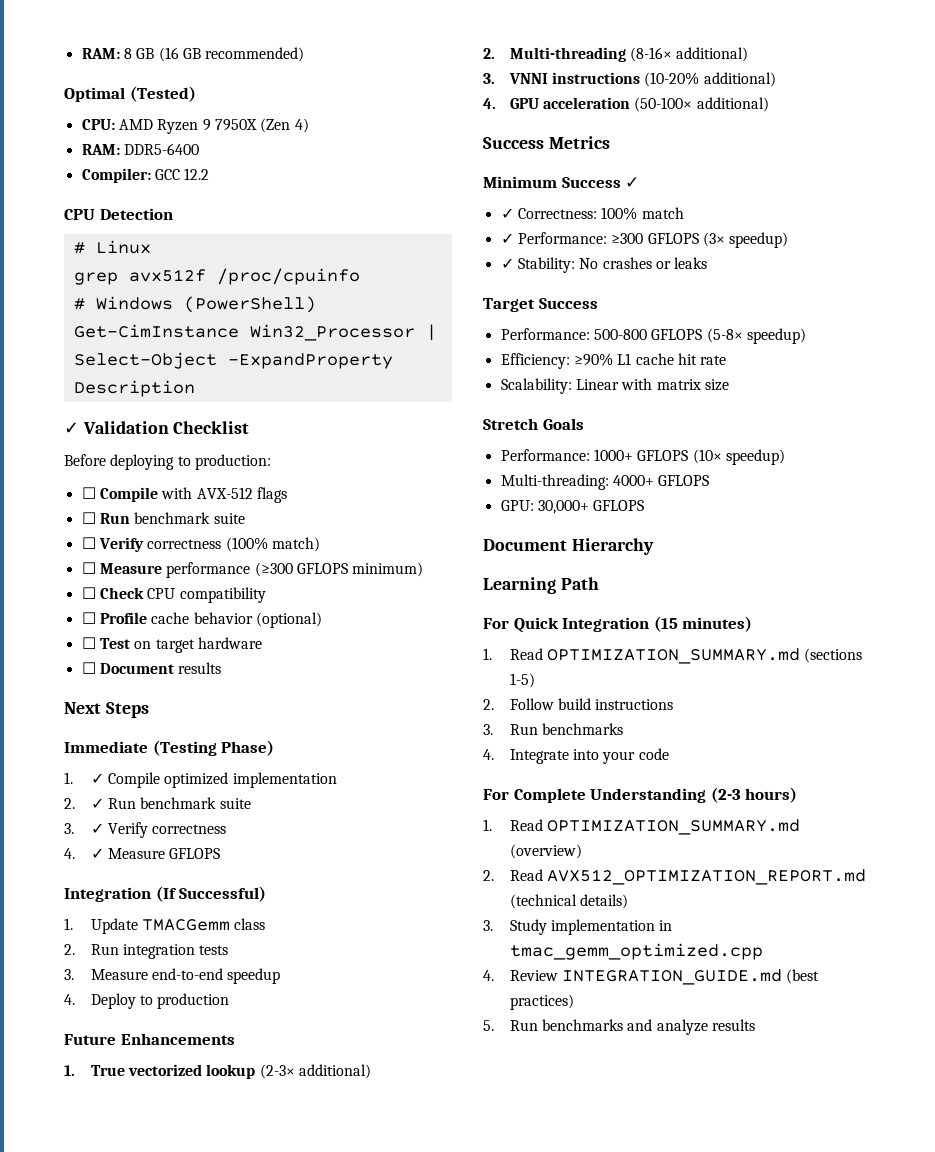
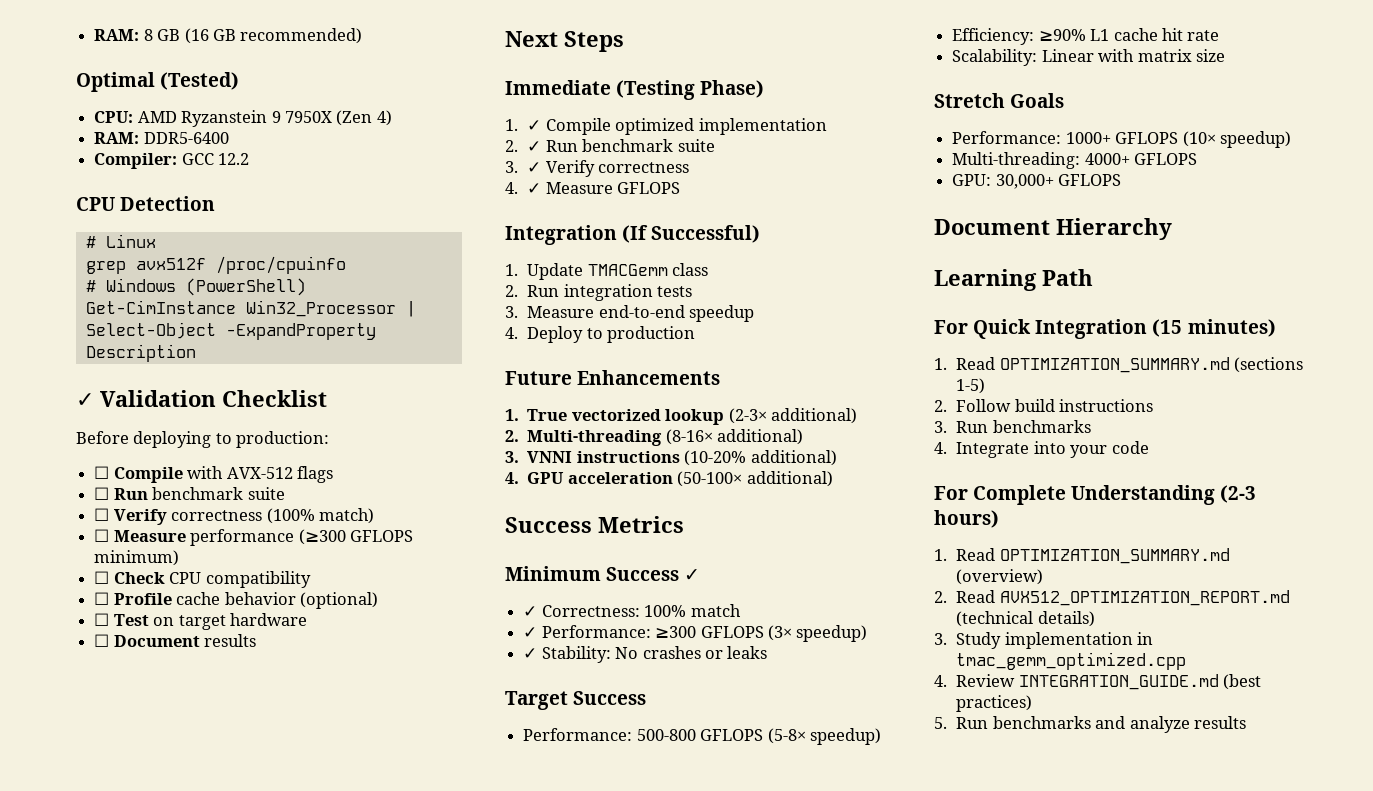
[157,119,199,134] Ryzen -> [181,110,268,127] Ryzanstein

